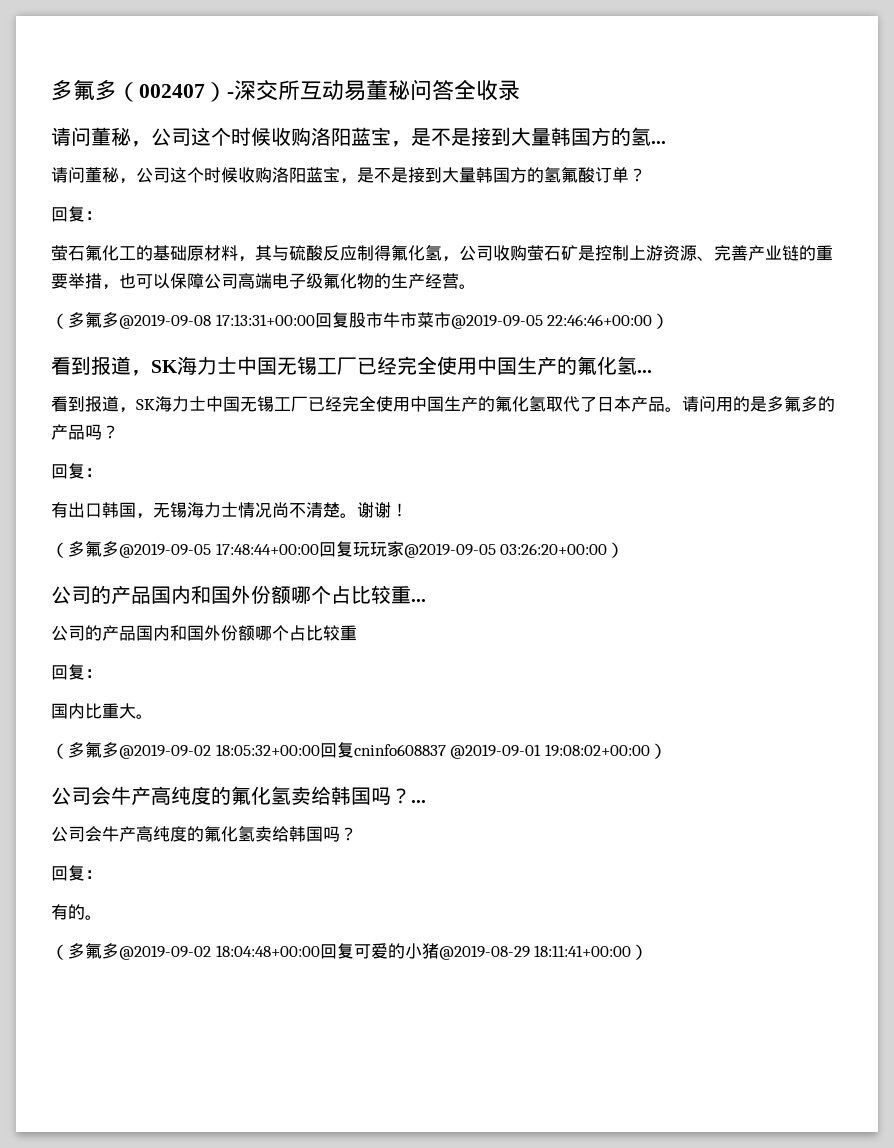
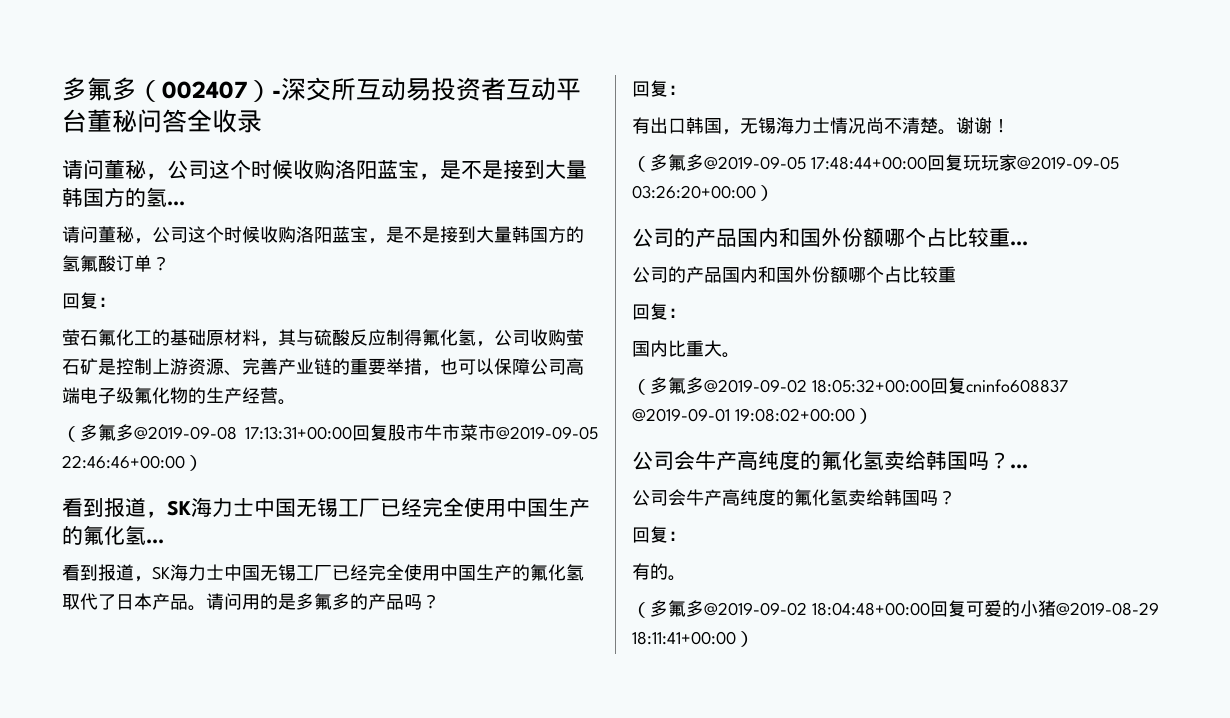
(366, 90) none -> [431,77,581,101] [62,109,87,133] 投资者互动平台

